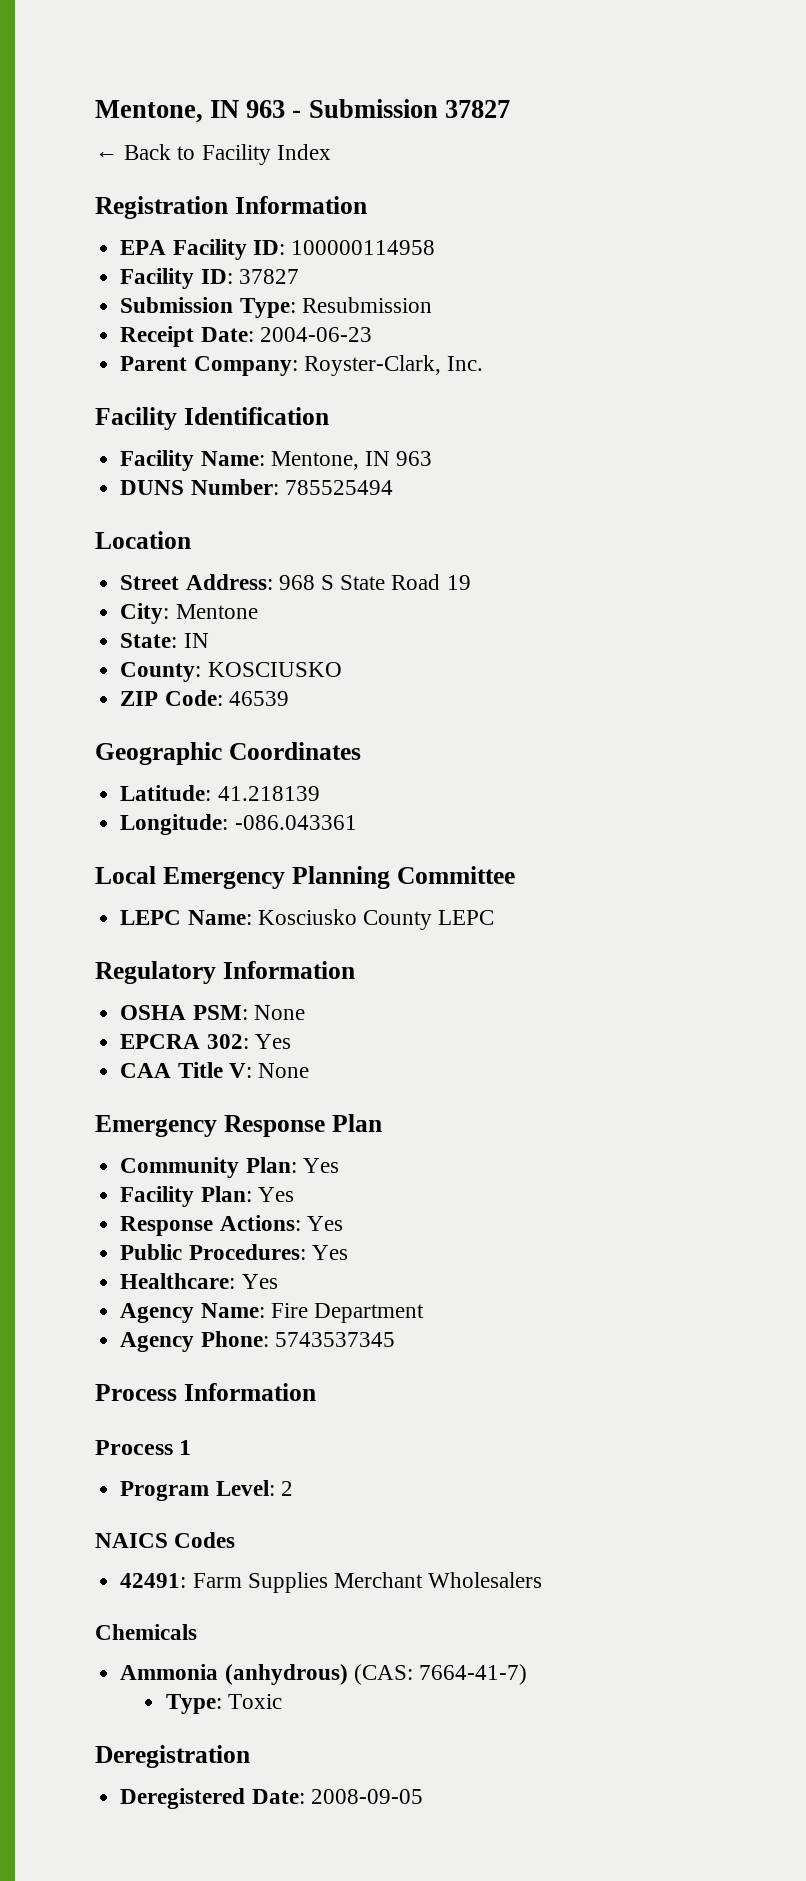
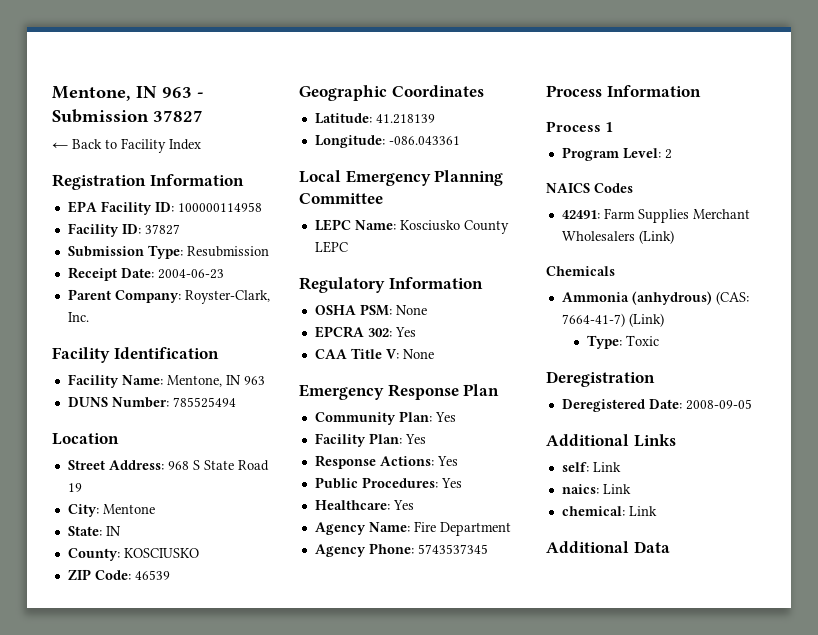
(543, 1580) none -> [638,230,674,244] (Link)
(527, 1674) none -> [628,313,664,327] (Link)
(423, 1796) none -> [546,434,676,447] [561,462,621,472] [561,484,631,494] [561,506,657,516] [546,541,670,553] // Additional Links // self: Link // naics: Link // chemical: Link // Additional Data

